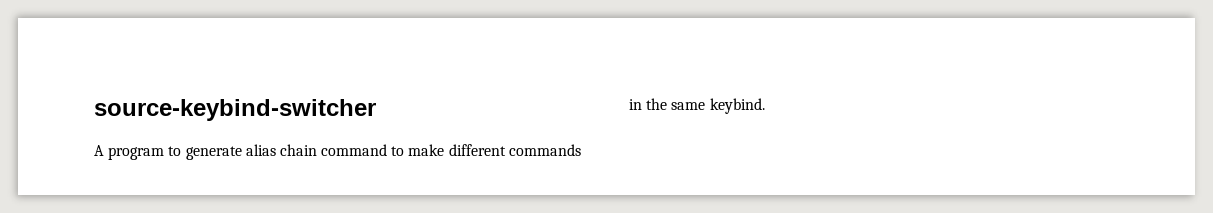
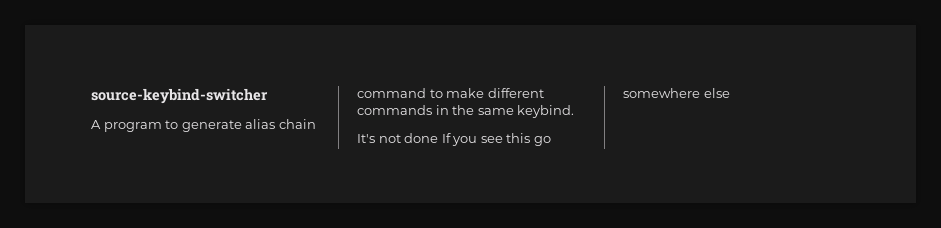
(765, 106) none -> [357,133,551,146] [623,88,730,98] // It's not done If you see this go somewhere else

